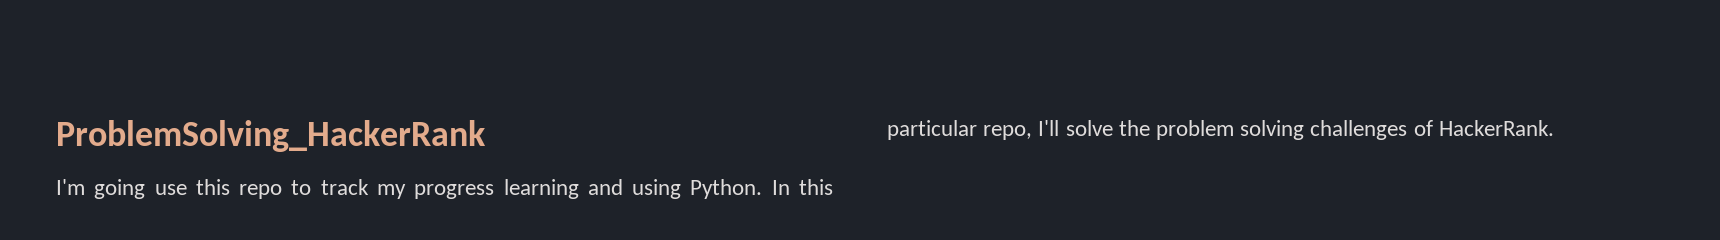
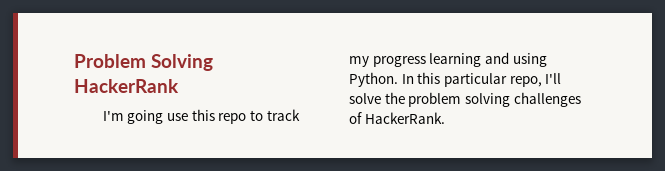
[56,120,486,152] ProblemSolving_HackerRank -> [74,54,214,71] [74,79,179,93] Problem Solving HackerRank

